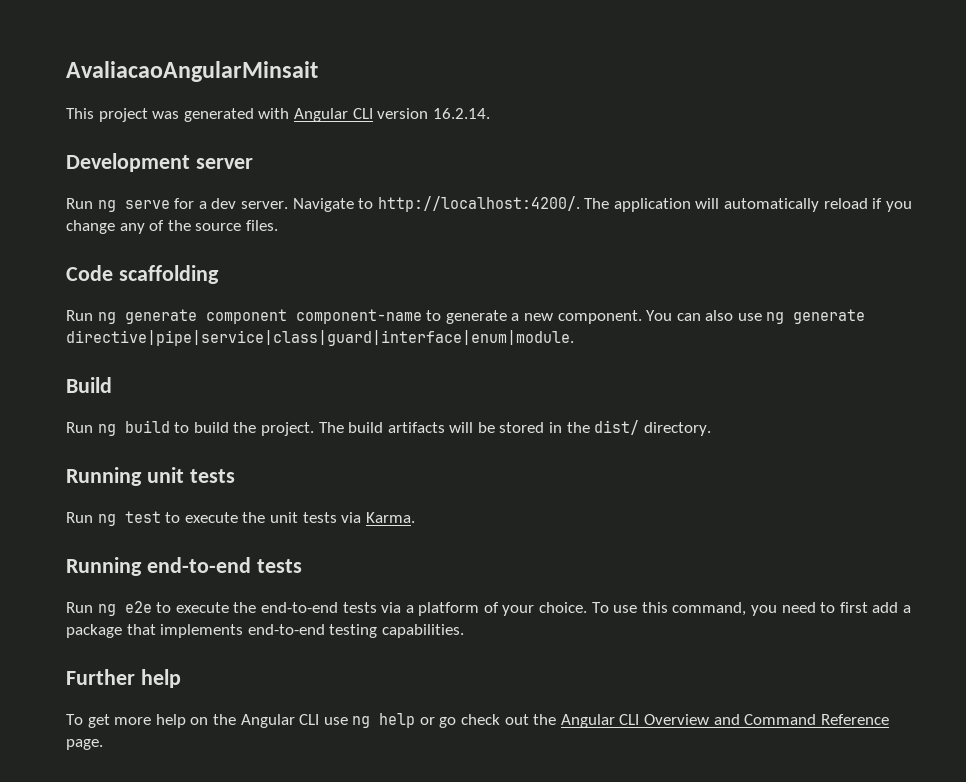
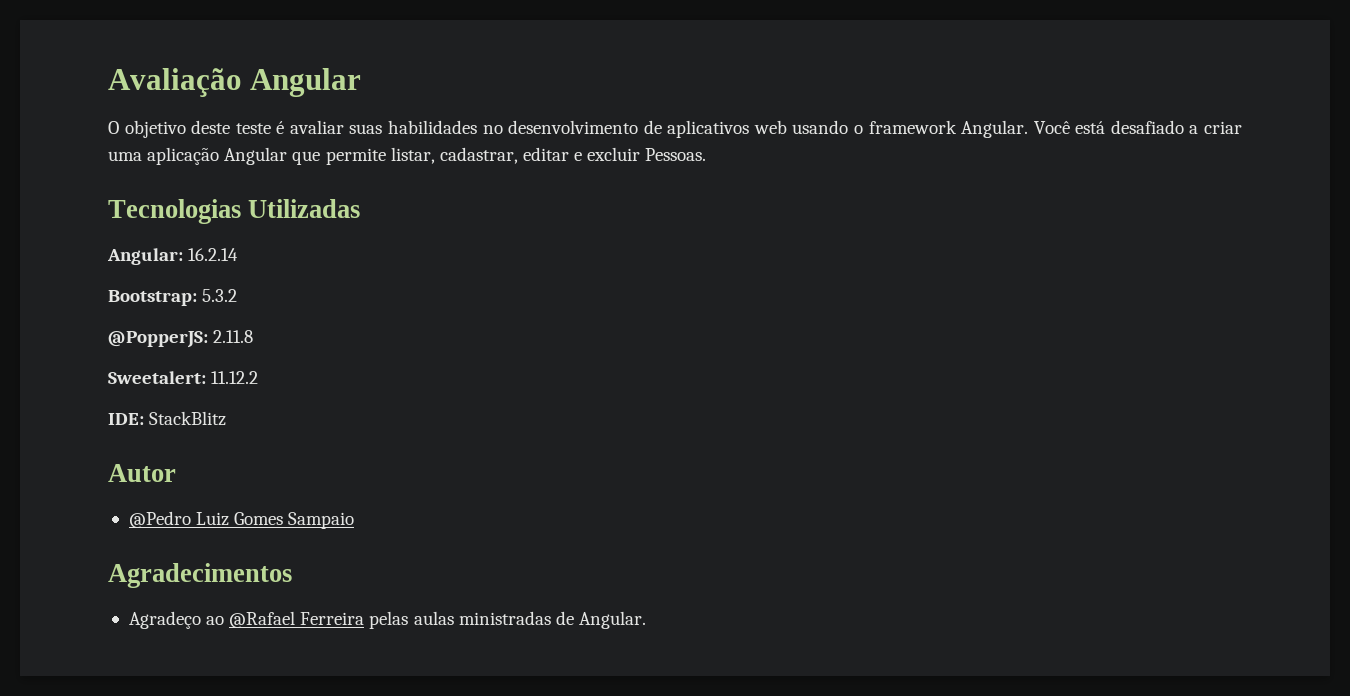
[66,61,318,82] [66,108,490,122] [66,153,253,172] [66,196,912,212] [66,220,278,234] [66,265,219,284] [66,309,866,324] [66,330,574,346] [66,377,112,393] [66,420,711,436] [66,467,235,486] [66,511,415,526] [66,557,302,576] [66,601,911,616] [66,624,464,638] [66,669,181,688] [66,713,889,728] [66,739,103,750] AvaliacaoAngularMinsait // This project was generated with Angular CLI version 16.2.14. // Development server // Run ng serve for a dev server. Navigate to http://localhost:4200/. The application will automatically reload if you change any of the source files. // Code scaffolding // Run ng generate component component-name to generate a new component. You can also use ng generate directive|pipe|service|class|guard|interface|enum|module. // Build // Run ng build to build the project. The build artifacts will be stored in the dist/ directory. // Running unit tests // Run ng test to execute the unit tests via Karma. // Running end-to-end tests // Run ng e2e to execute the end-to-end tests via a platform of your choice. To use this command, you need to first add a package that implements end-to-end testing capabilities. // Further help // To get more help on the Angular CLI use ng help or go check out the Angular CLI Overview and Command Reference page. -> [108,68,362,97] [108,120,1242,138] [108,147,707,165] [108,199,361,224] [107,248,239,265] [108,289,238,306] [108,330,254,348] [108,371,259,384] [108,411,227,426] [108,464,176,482] [128,511,355,529] [108,563,292,588] [128,611,646,629] Avaliação Angular // O objetivo deste teste é avaliar suas habilidades no desenvolvimento de aplicativos web usando o framework Angular. Você está desafiado a criar uma aplicação Angular que permite listar, cadastrar, editar e excluir Pessoas. // Tecnologias Utilizadas // Angular: 16.2.14 // Bootstrap: 5.3.2 // @PopperJS: 2.11.8 // Sweetalert: 11.12.2 // IDE: StackBlitz // Autor // @Pedro Luiz Gomes Sampaio // Agradecimentos // Agradeço ao @Rafael Ferreira pelas aulas ministradas de Angular.

